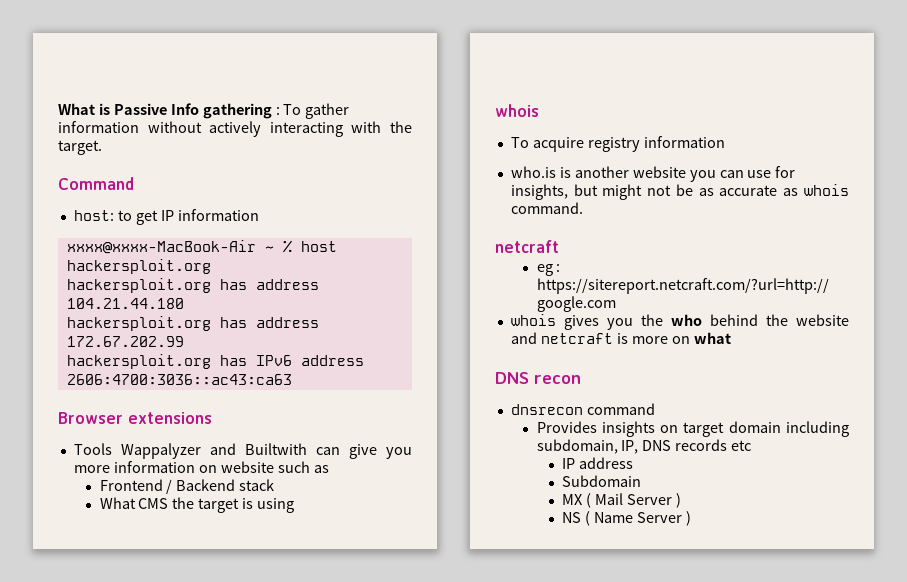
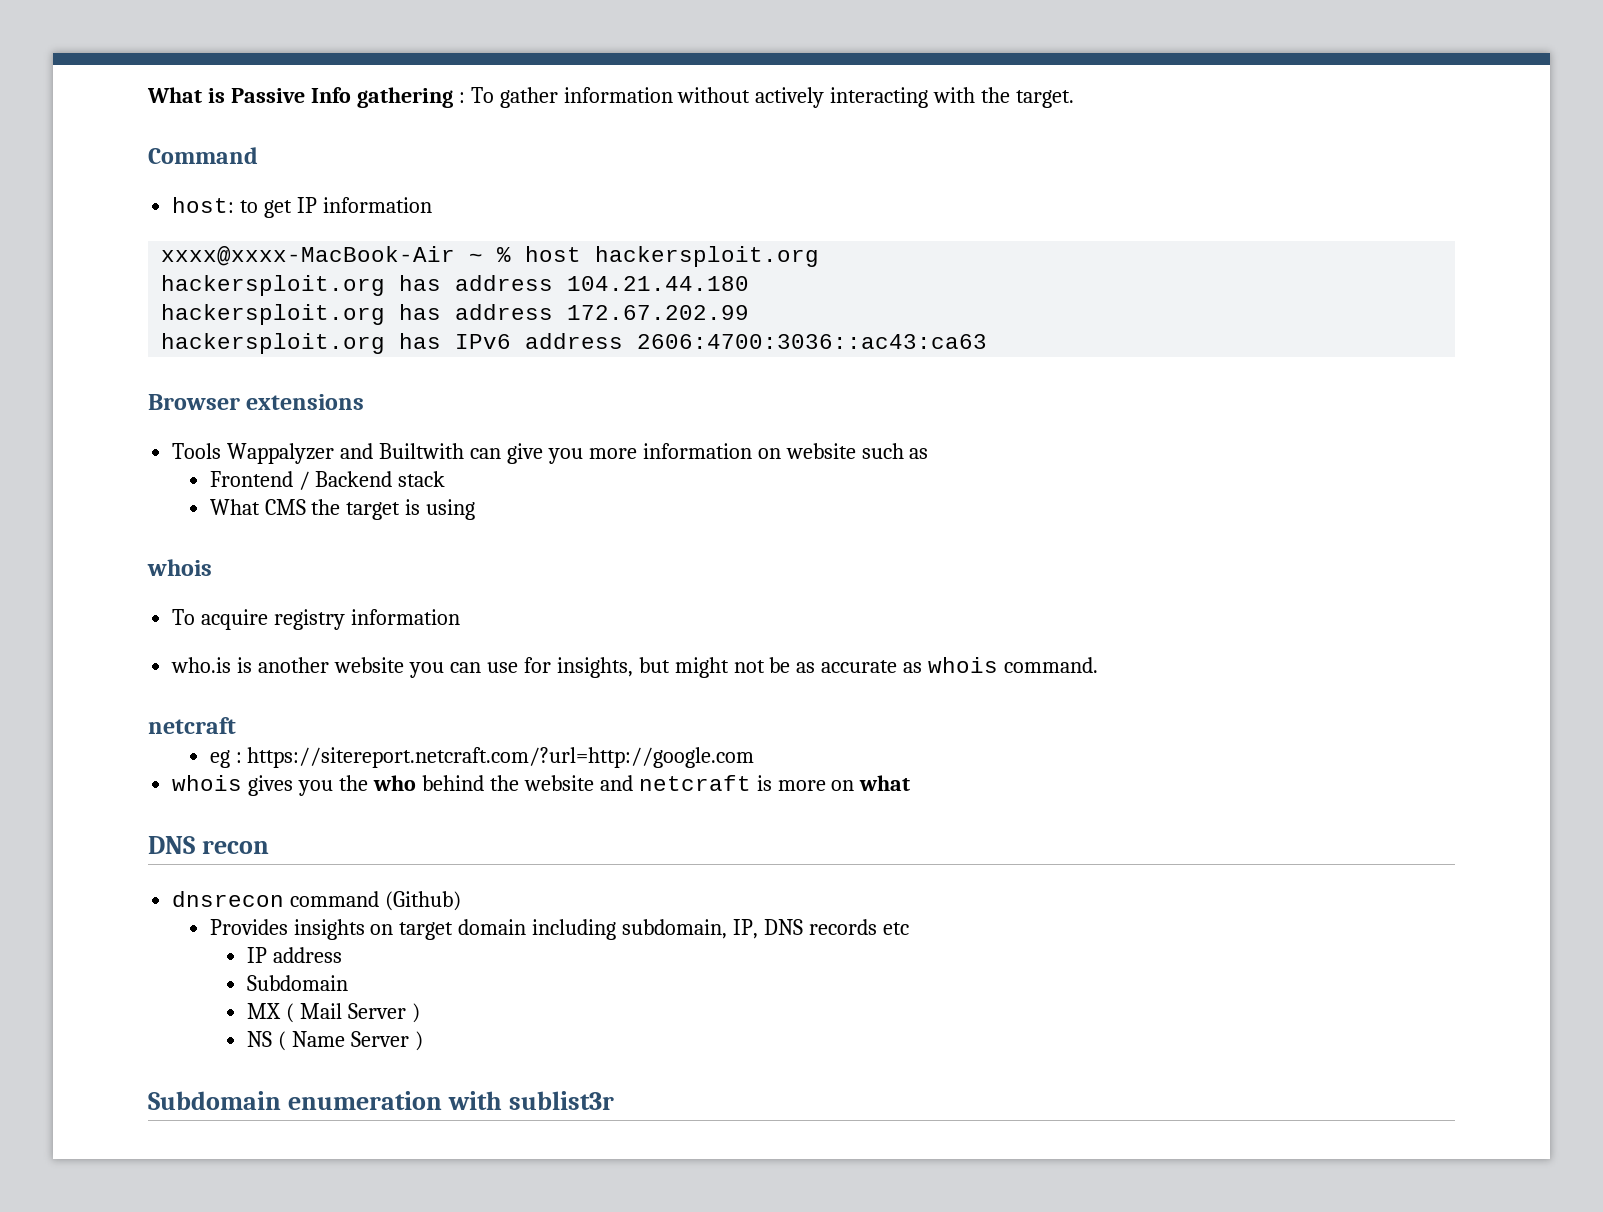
(655, 409) none -> [385,891,462,911] (Github)
(691, 518) none -> [148,1091,614,1110] // Subdomain enumeration with sublist3r

